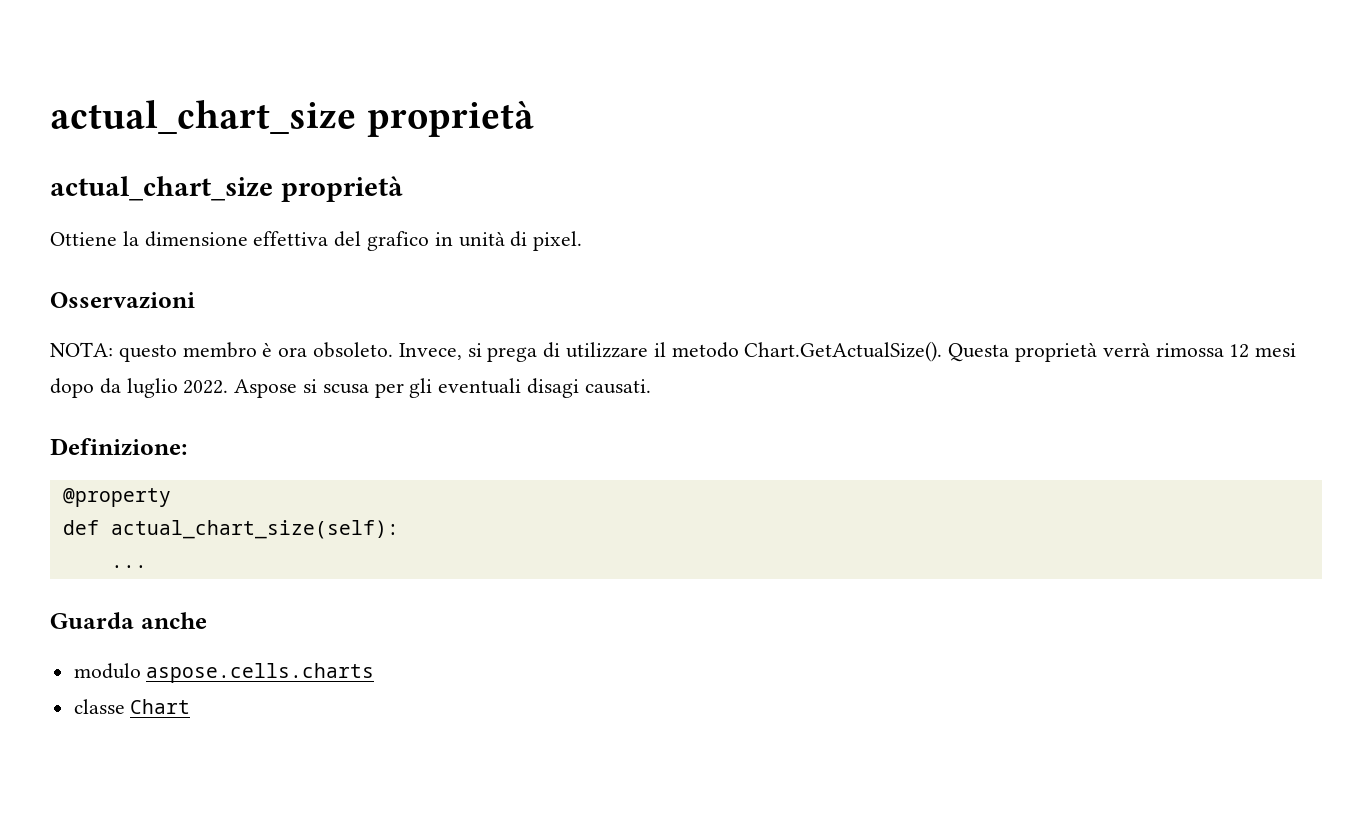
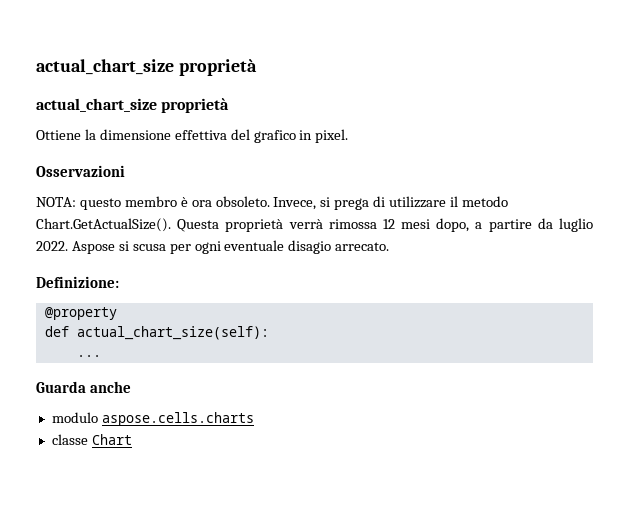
[458,231,528,247] unità di -> (313, 135) none
[50,378,94,398] dopo -> [436,218,532,232] dopo, a partire
[409,378,651,398] gli eventuali disagi causati. -> [194,240,390,254] ogni eventuale disagio arrecato.

